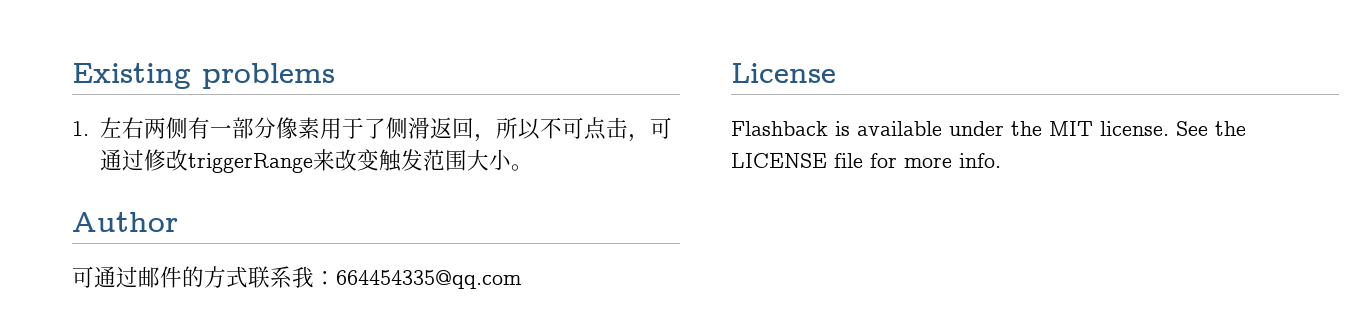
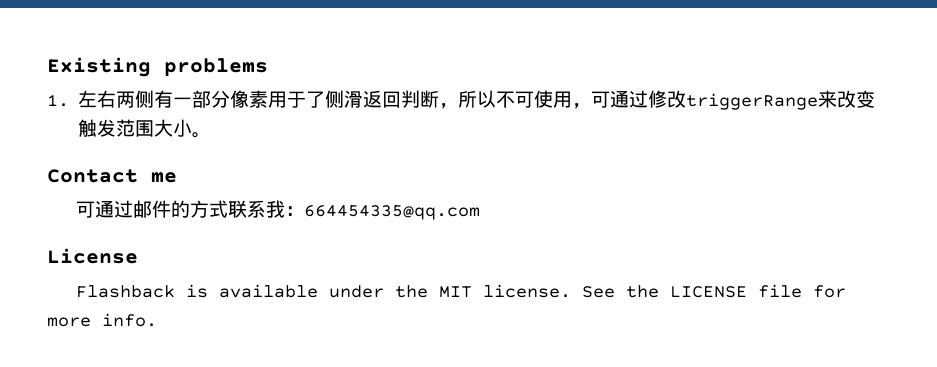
(474, 128) none -> [401,90,440,108] 判断
[583,117,628,140] 点击 -> [534,90,573,108] 使用
[72,212,178,232] Author -> [47,169,177,183] Contact me

